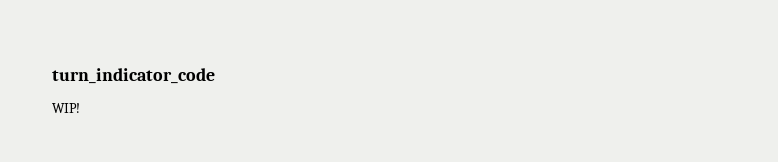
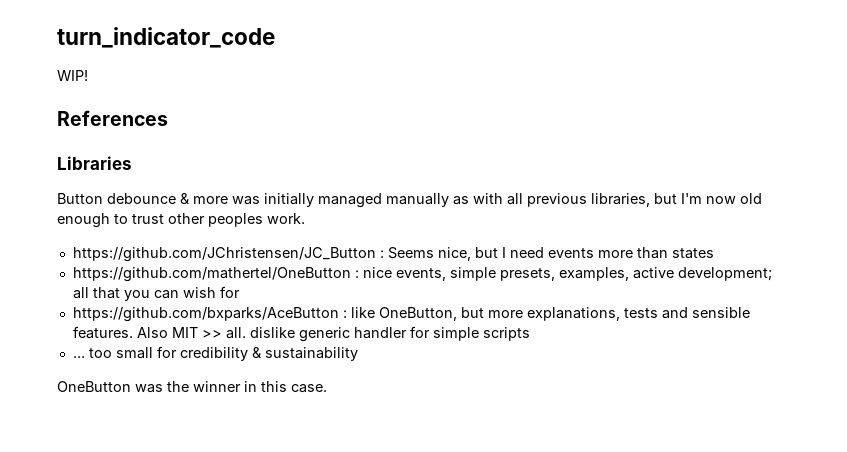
(80, 108) none -> [57,110,168,126] [57,156,132,170] [57,193,762,208] [57,213,305,228] [72,247,714,262] [72,267,772,282] [72,286,240,301] [72,307,750,322] [72,326,530,342] [72,346,358,361] [57,381,327,393] // References // Libraries // Button debounce & more was initially managed manually as with all previous libraries, but I'm now old enough to trust other peoples work. // https://github.com/JChristensen/JC_Button : Seems nice, but I need events more than states // https://github.com/mathertel/OneButton : nice events, simple presets, examples, active development; all that you can wish for // https://github.com/bxparks/AceButton : like OneButton, but more explanations, tests and sensible features. Also MIT >> all. dislike generic handler for simple scripts // ... too small for credibility & sustainability // OneButton was the winner in this case.

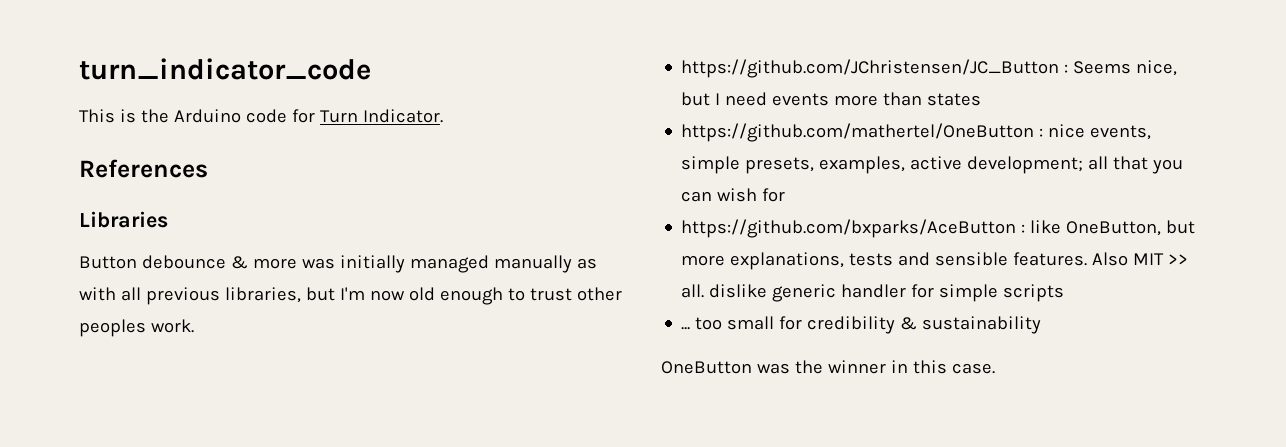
[57,70,88,81] WIP! -> [79,109,443,123] This is the Arduino code for Turn Indicator.

